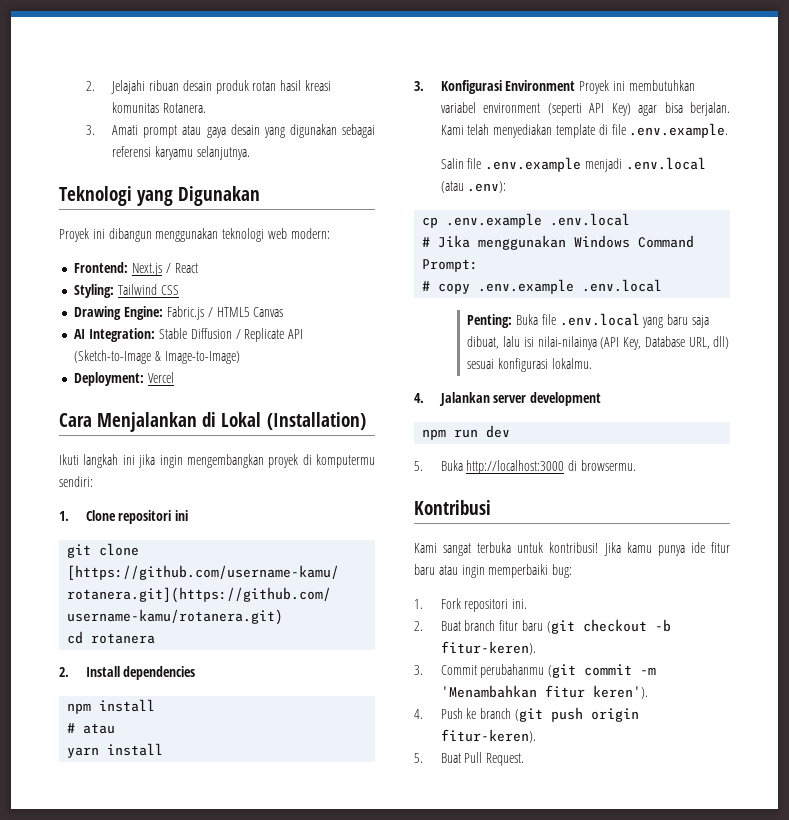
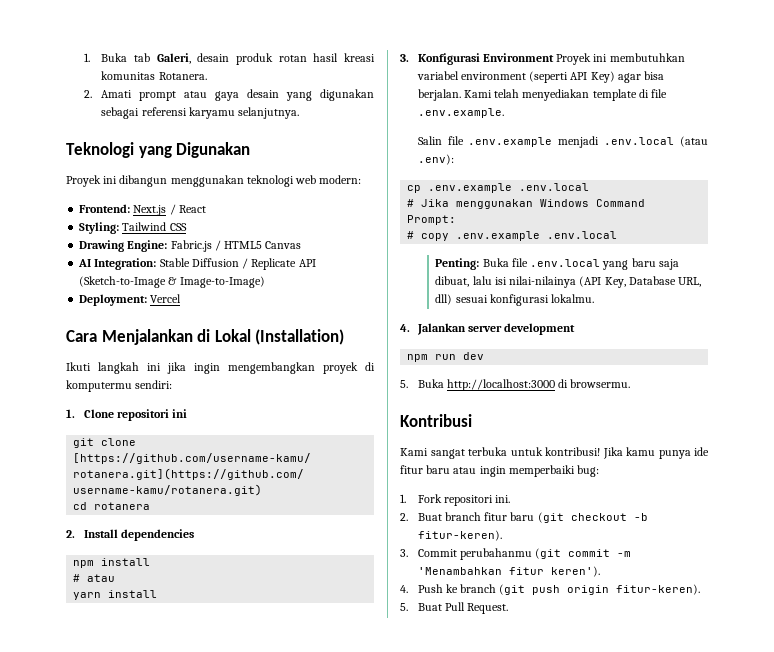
[85,80,180,94] 2. Jelajahi ribuan -> [83,53,191,64] 1. Buka tab Galeri,
[85,125,95,135] 3. -> [83,90,92,98] 2.

